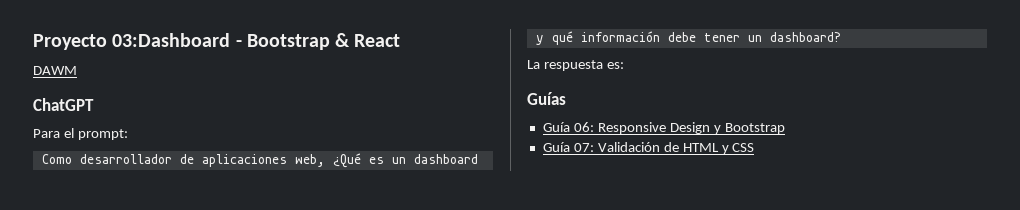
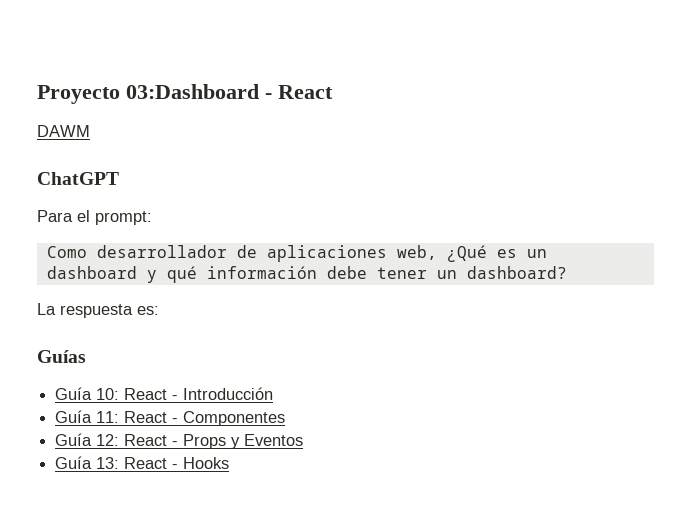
[246,33,351,50] Bootstrap & -> (272, 96) none
[573,122,785,134] [542,142,755,154] 06: Responsive Design y Bootstrap // Guía 07: Validación de HTML y CSS -> [96,387,274,400] [55,410,286,426] [55,433,304,449] [55,456,230,469] 10: React - Introducción // Guía 11: React - Componentes // Guía 12: React - Props y Eventos // Guía 13: React - Hooks

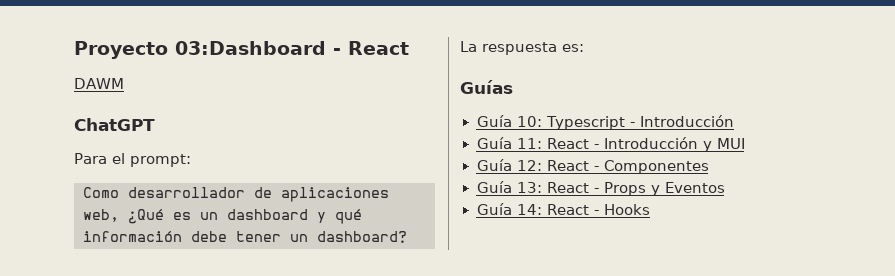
[124,388,168,400] React -> [545,116,626,130] Typescript
(179, 420) none -> [603,137,745,152] [476,159,599,171] Introducción y MUI // Guía 12: React -
[96,434,120,446] 12: -> [516,182,542,193] 13:
[96,457,120,469] 13: -> [516,204,542,215] 14:

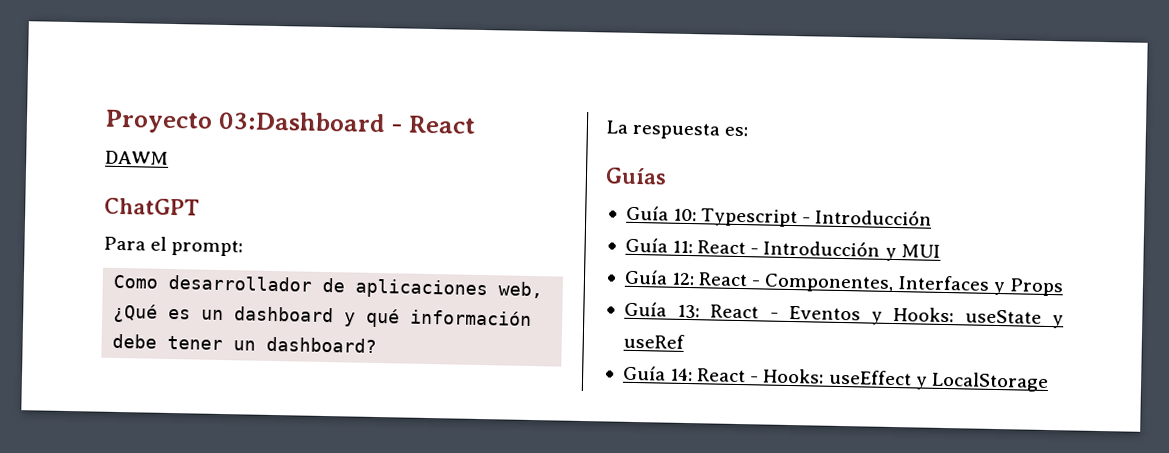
[603,160,709,174] Componentes -> [764,273,1064,297] Componentes, Interfaces y Props
[603,182,725,196] Props y Eventos -> [788,305,1064,329] [622,333,685,349] Eventos y Hooks: useState y useRef
[603,204,650,215] Hooks -> [763,368,1049,393] Hooks: useEffect y LocalStorage

